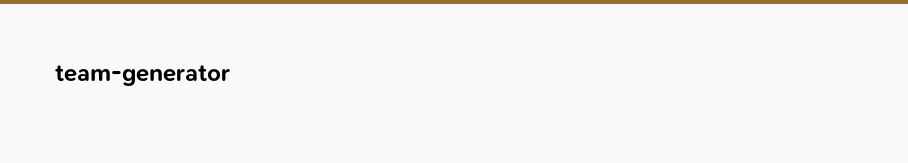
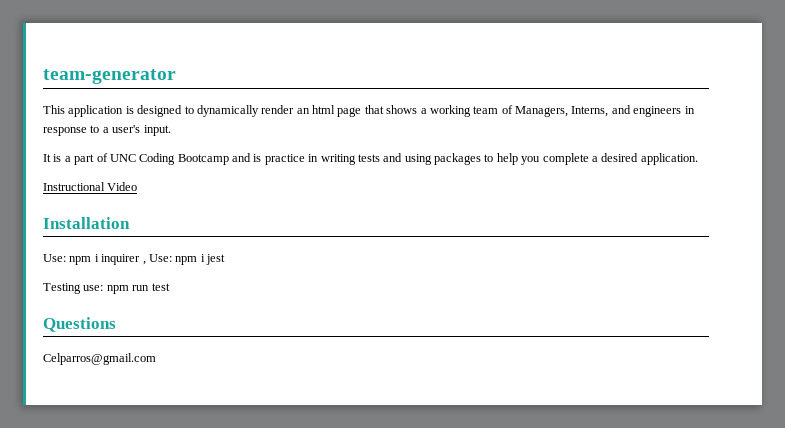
(230, 75) none -> [43,105,695,117] [43,125,171,136] [43,153,698,165] [43,182,138,191] [43,217,130,229] [43,254,225,265] [43,283,170,294] [43,317,116,332] [43,353,156,365] // This application is designed to dynamically render an html page that shows a working team of Managers, Interns, and engineers in response to a user's input. // It is a part of UNC Coding Bootcamp and is practice in writing tests and using packages to help you complete a desired application. // Instructional Video // Installation // Use: npm i inquirer , Use: npm i jest // Testing use: npm run test // Questions // Celparros@gmail.com

